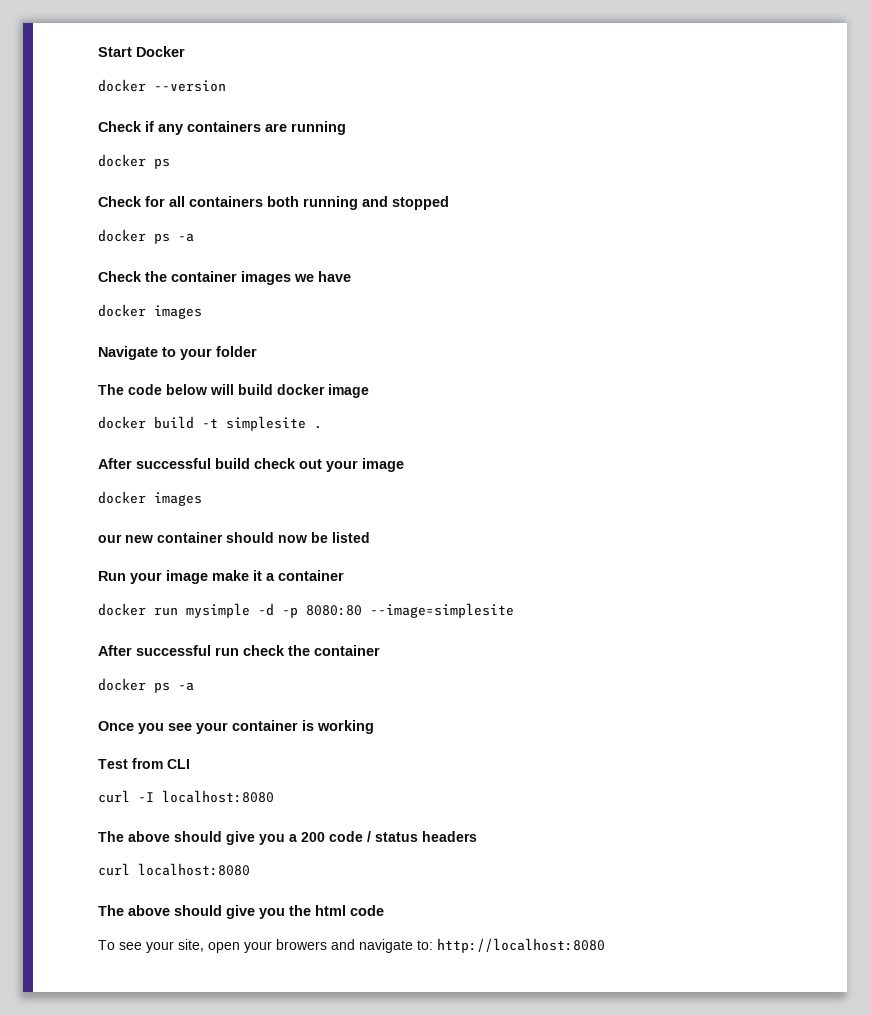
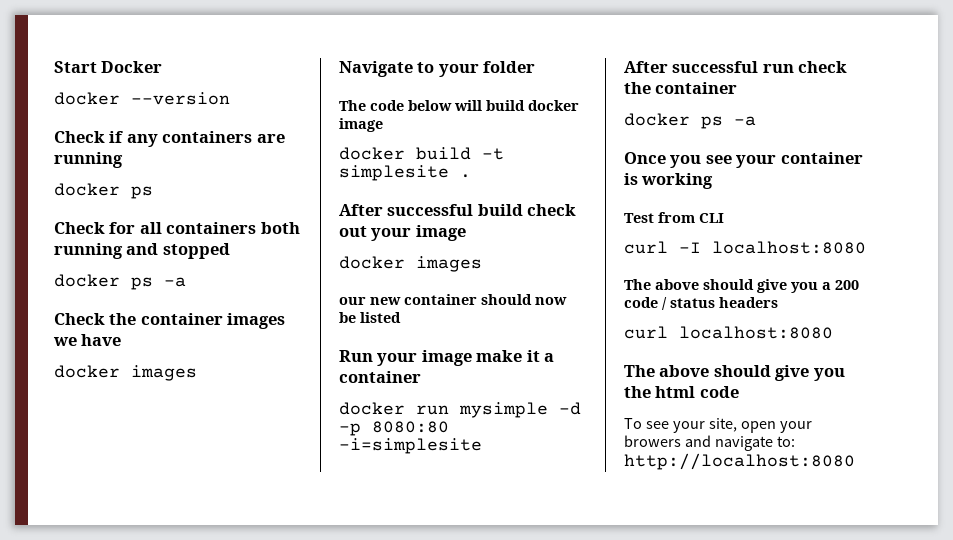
[370,603,514,618] --image=simplesite -> [339,438,482,454] -i=simplesite

